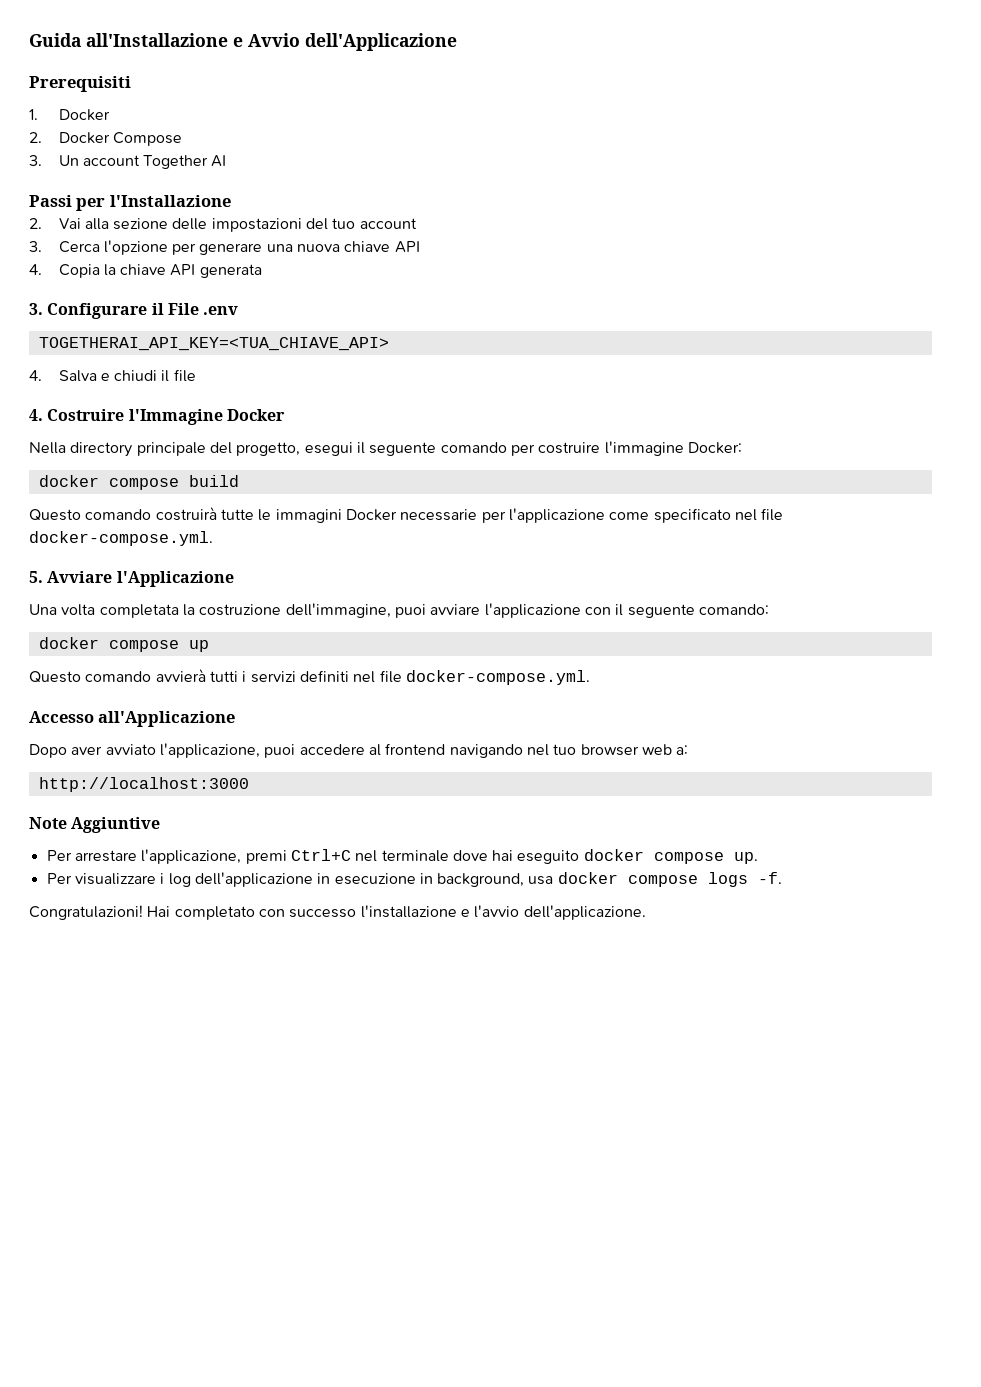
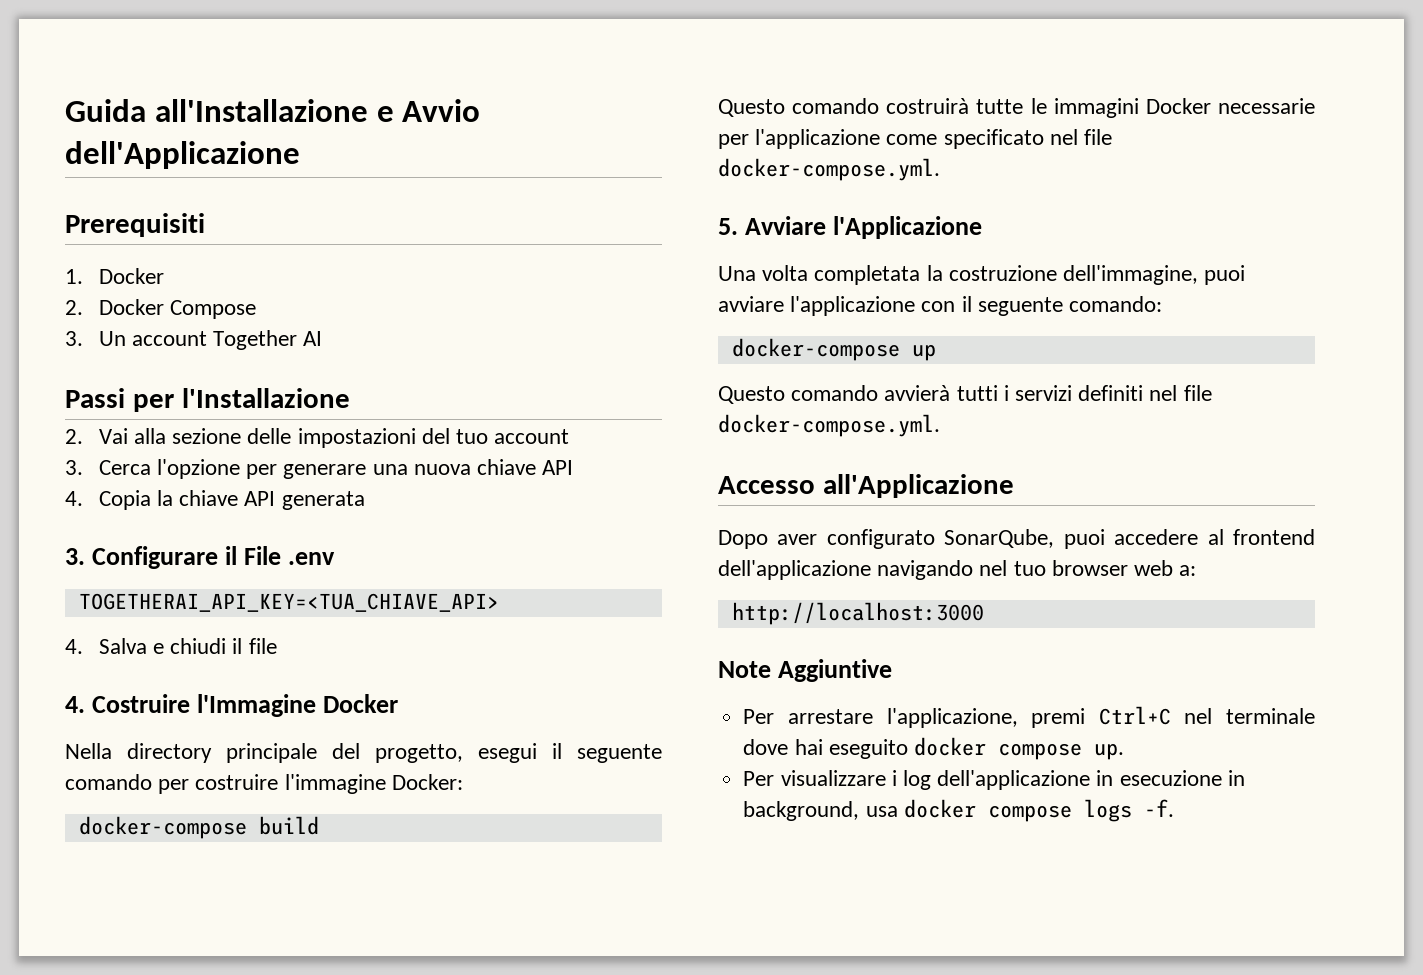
[38,475,179,490] docker compose -> [78,816,247,839] docker-compose
[38,637,179,652] docker compose -> [731,338,900,361] docker-compose
[105,743,260,758] avviato l'applicazione, -> [826,529,1055,549] configurato SonarQube,
(446, 749) none -> [718,560,871,580] dell'applicazione
[29,905,646,920] // Congratulazioni! Hai completato con successo l'installazione e l'avvio dell'applicazione. -> (1174, 808) none

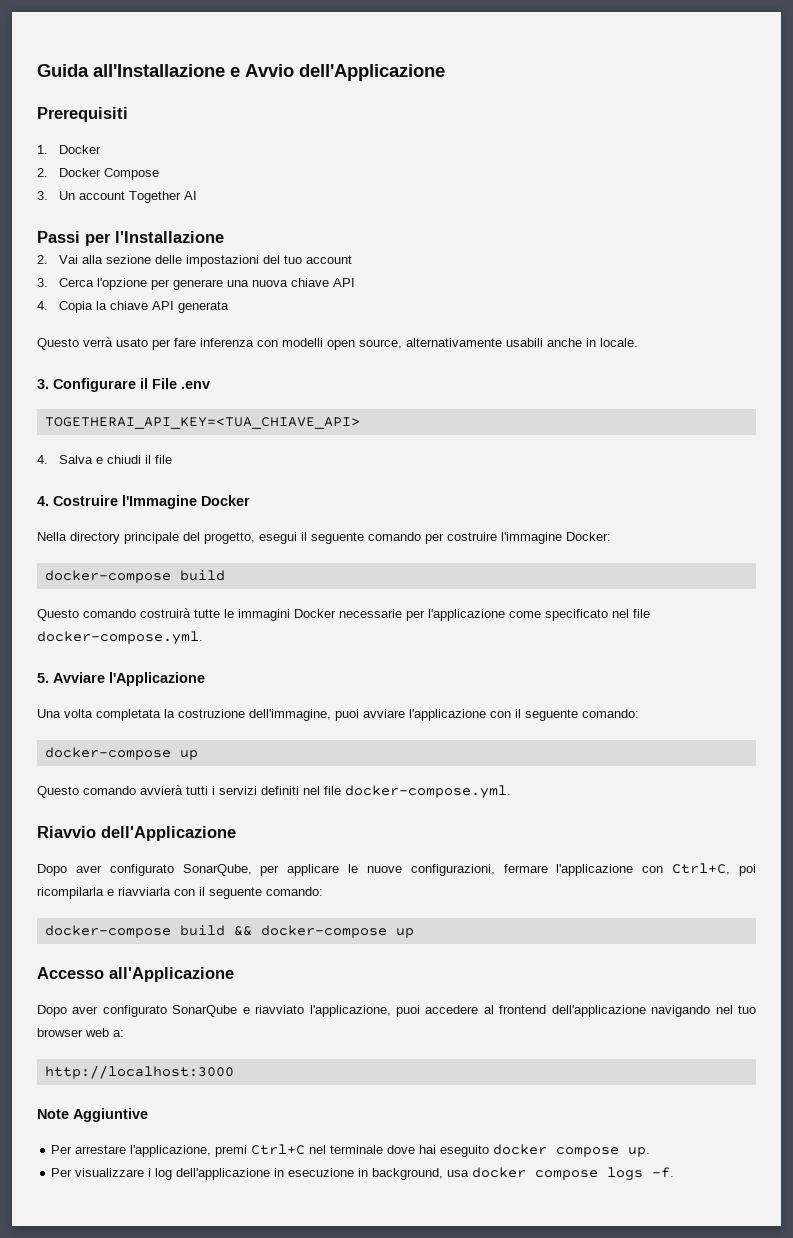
(365, 500) none -> [37,337,638,350] // Questo verrà usato per fare inferenza con modelli open source, alternativamente usabili anche in locale.
(940, 425) none -> [37,826,236,841] [37,863,756,876] [37,887,323,899] [44,925,414,938] // Riavvio dell'Applicazione // Dopo aver configurato SonarQube, per applicare le nuove configurazioni, fermare l'applicazione con Ctrl+C, poi ricompilarla e riavviarla con il seguente comando: // docker-compose build && docker-compose up
[944,529,1055,548] SonarQube, -> [172,1005,391,1017] SonarQube e riavviato l'applicazione,

